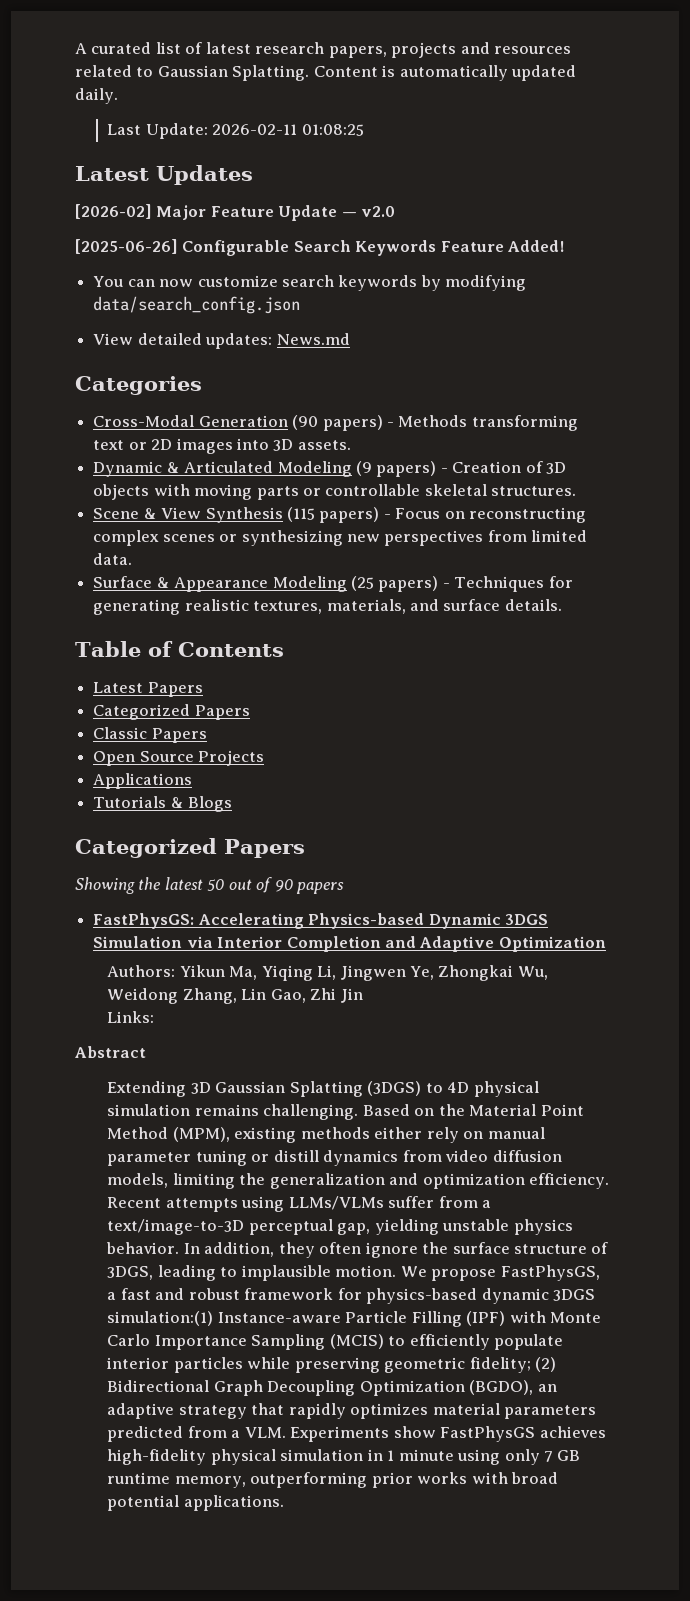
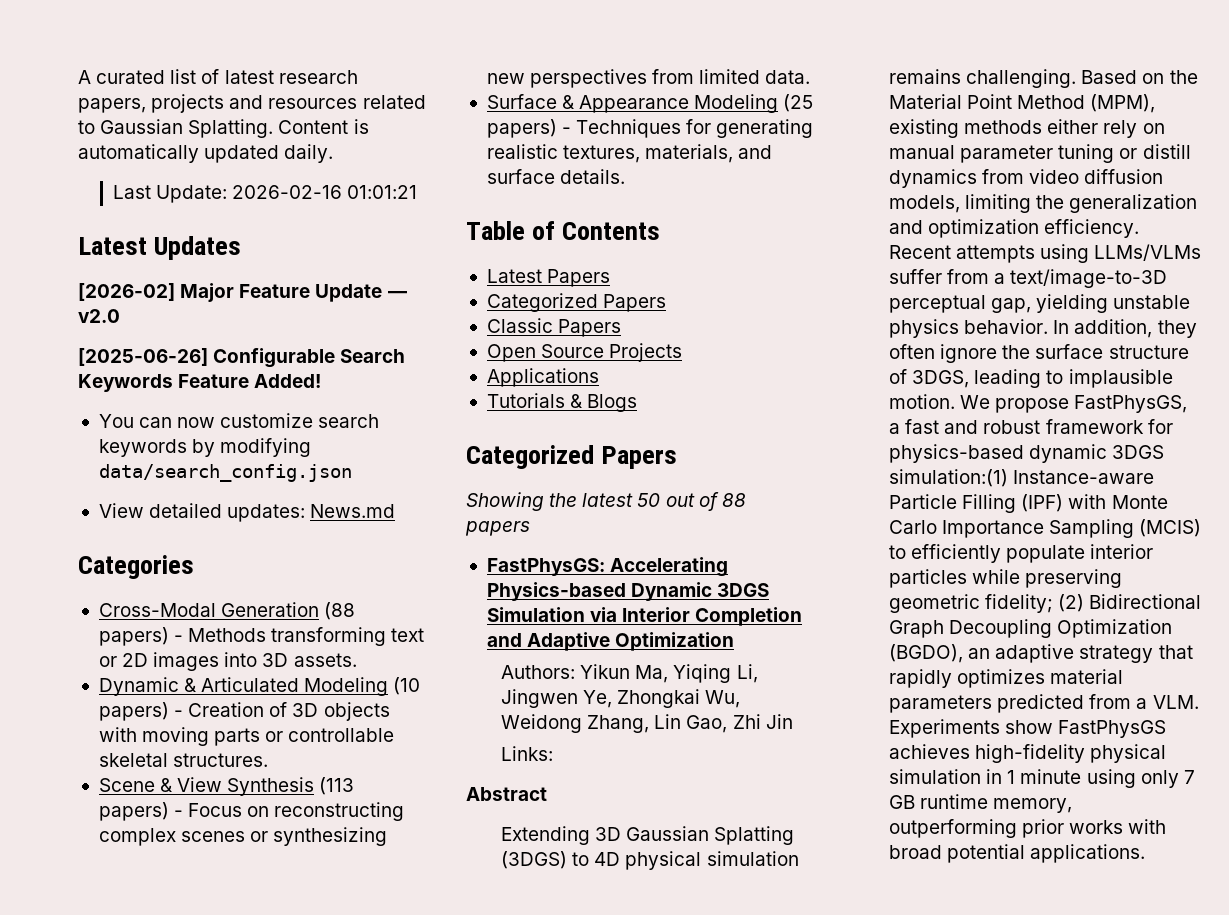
[212,124,364,136] 2026-02-11 01:08:25 -> [232,185,418,199] 2026-02-16 01:01:21
[292,415,319,430] (90 -> [324,602,356,620] (88
[355,461,372,476] (9 -> [393,677,421,695] (10
[286,507,315,522] (115 -> [319,777,355,795] (113
[274,879,293,892] 90 -> [721,493,746,507] 88

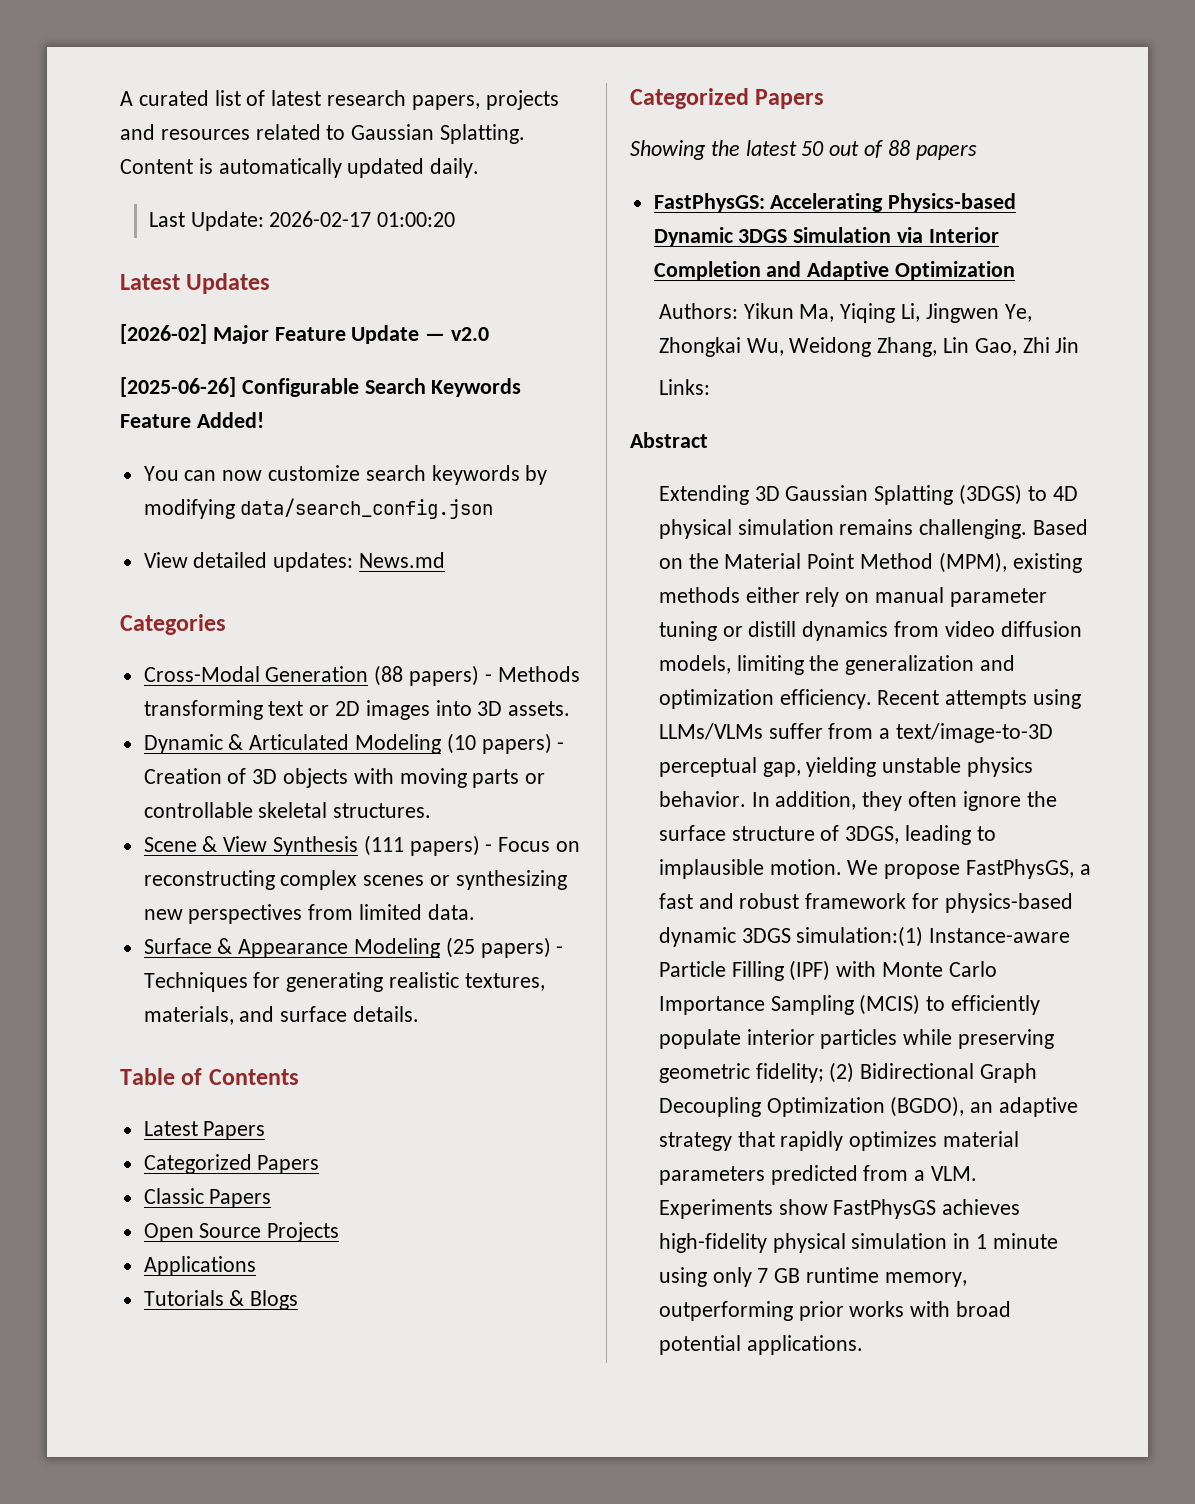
[232,185,418,199] 2026-02-16 01:01:21 -> [269,211,456,227] 2026-02-17 01:00:20
[319,777,355,795] (113 -> [363,835,404,856] (111

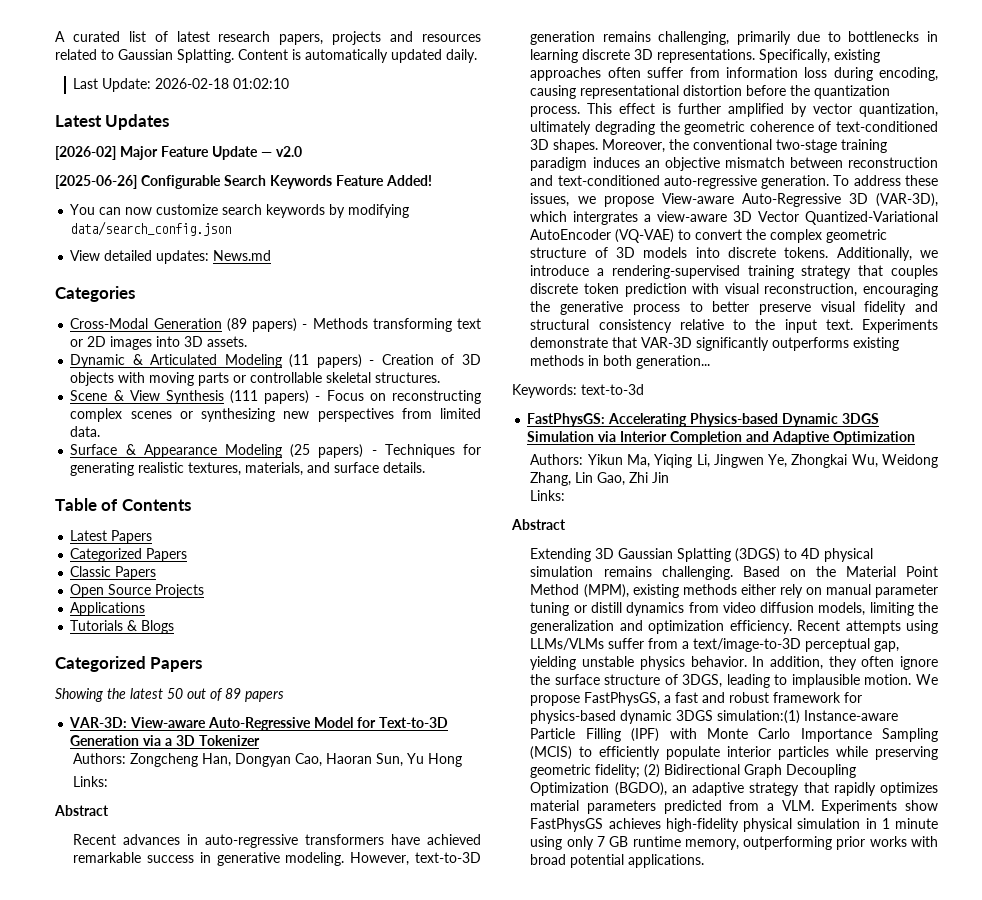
[269,211,456,227] 2026-02-17 01:00:20 -> [155,78,290,89] 2026-02-18 01:02:10
[374,665,404,686] (88 -> [226,318,247,332] (89
[446,733,476,754] (10 -> [289,354,310,368] (11
[887,140,910,156] 88 -> [225,688,241,699] 89
(977, 152) none -> [69,717,449,731] [70,735,261,746] [73,753,463,767] [73,776,109,787] [54,805,109,816] [73,834,481,848] [73,852,481,866] [530,31,938,45] [530,49,881,63] [530,67,938,81] [530,85,891,99] [530,103,938,117] [530,121,938,135] [530,139,888,153] [530,157,938,171] [530,175,939,189] [530,193,938,207] [530,211,938,225] [530,229,888,243] [530,247,938,261] [530,265,939,279] [530,283,938,297] [530,301,938,315] [530,319,938,333] [530,337,900,351] [530,355,711,369] [512,384,644,398] // VAR-3D: View-aware Auto-Regressive Model for Text-to-3D Generation via a 3D Tokenizer // Authors: Zongcheng Han, Dongyan Cao, Haoran Sun, Yu Hong // Links: // Abstract // Recent advances in auto-regressive transformers have achieved remarkable success in generative modeling. However, text-to-3D generation remains challenging, primarily due to bottlenecks in learning discrete 3D representations. Specifically, existing approaches often suffer from information loss during encoding, causing representational distortion before the quantization process. This effect is further amplified by vector quantization, ultimately degrading the geometric coherence of text-conditioned 3D shapes. Moreover, the conventional two-stage training paradigm induces an objective mismatch between reconstruction and text-conditioned auto-regressive generation. To address these issues, we propose View-aware Auto-Regressive 3D (VAR-3D), which intergrates a view-aware 3D Vector Quantized-Variational AutoEncoder (VQ-VAE) to convert the complex geometric structure of 3D models into discrete tokens. Additionally, we introduce a rendering-supervised training strategy that couples discrete token prediction with visual reconstruction, encouraging the generative process to better preserve visual fidelity and structural consistency relative to the input text. Experiments demonstrate that VAR-3D significantly outperforms existing methods in both generation... // Keywords: text-to-3d

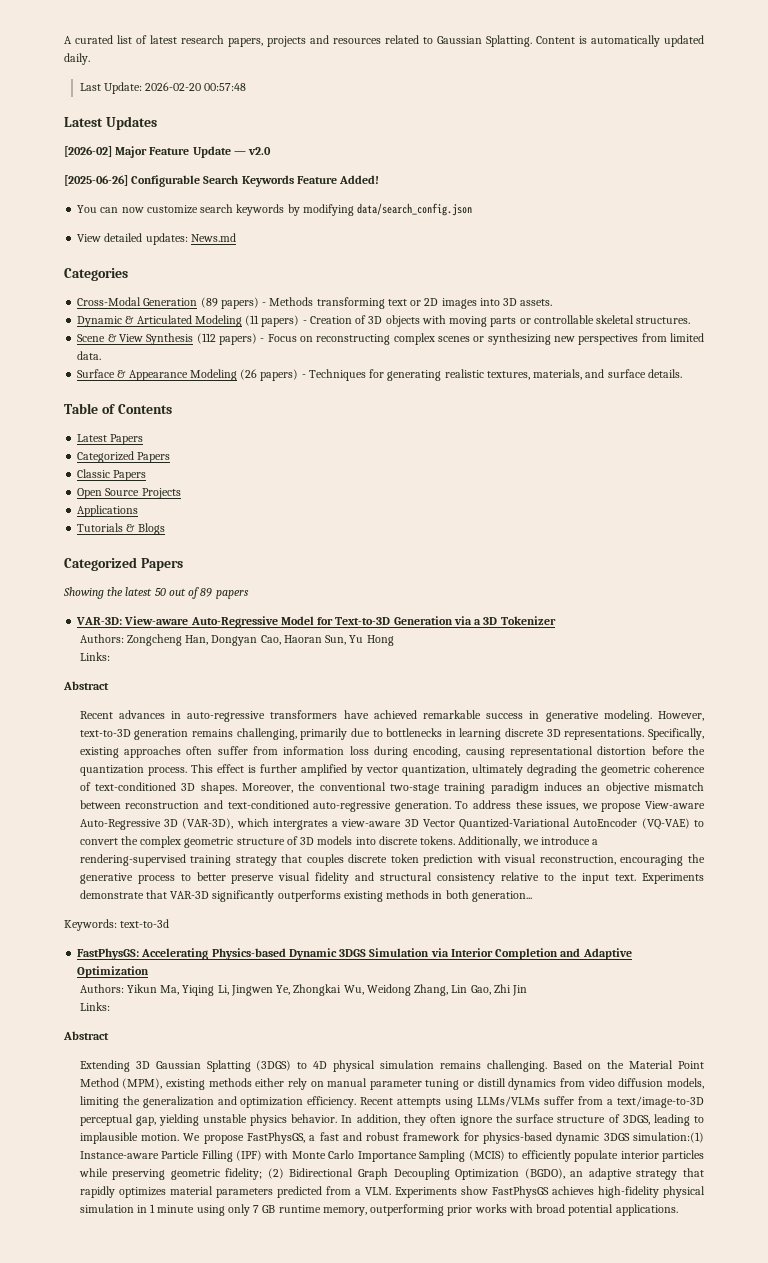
[155,78,290,89] 2026-02-18 01:02:10 -> [145,82,247,91] 2026-02-20 00:57:48
[230,390,259,404] (111 -> [196,333,216,344] (112
[290,444,311,458] (25 -> [240,369,258,380] (26

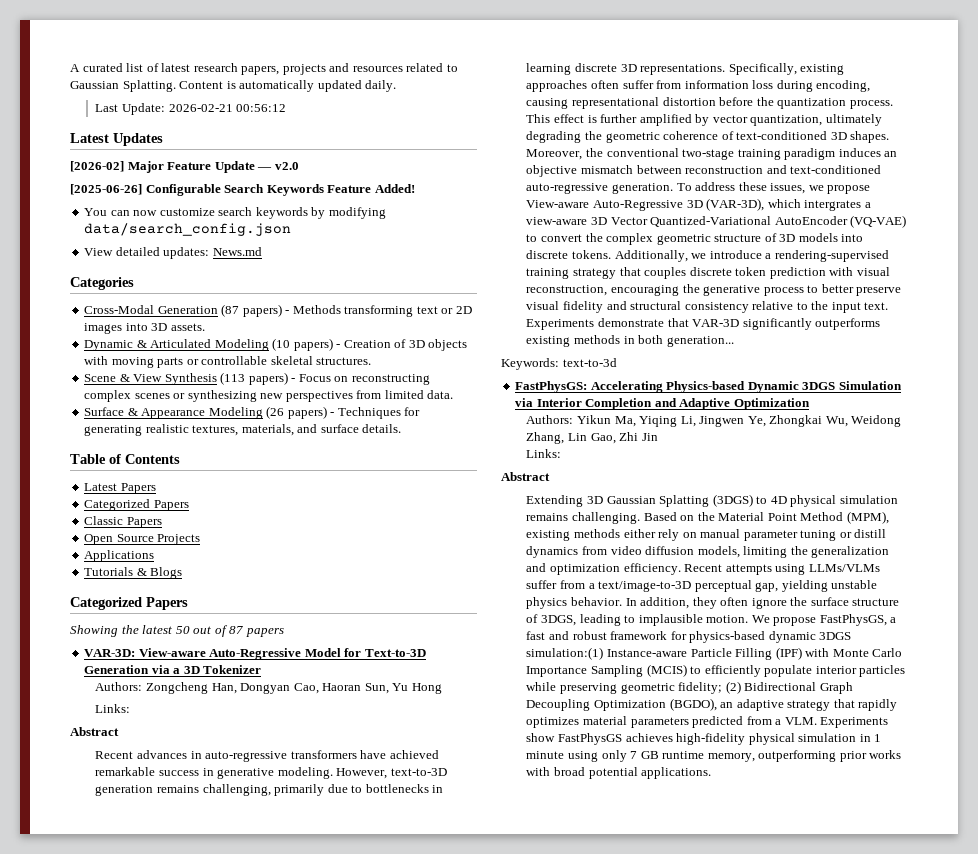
[145,82,247,91] 2026-02-20 00:57:48 -> [168,104,287,112] 2026-02-21 00:56:12
[200,297,218,308] (89 -> [221,304,240,317] (87
[245,315,260,326] (11 -> [272,338,291,351] (10
[196,333,216,344] (112 -> [220,372,246,385] (113
[200,588,213,597] 89 -> [229,626,244,634] 87

